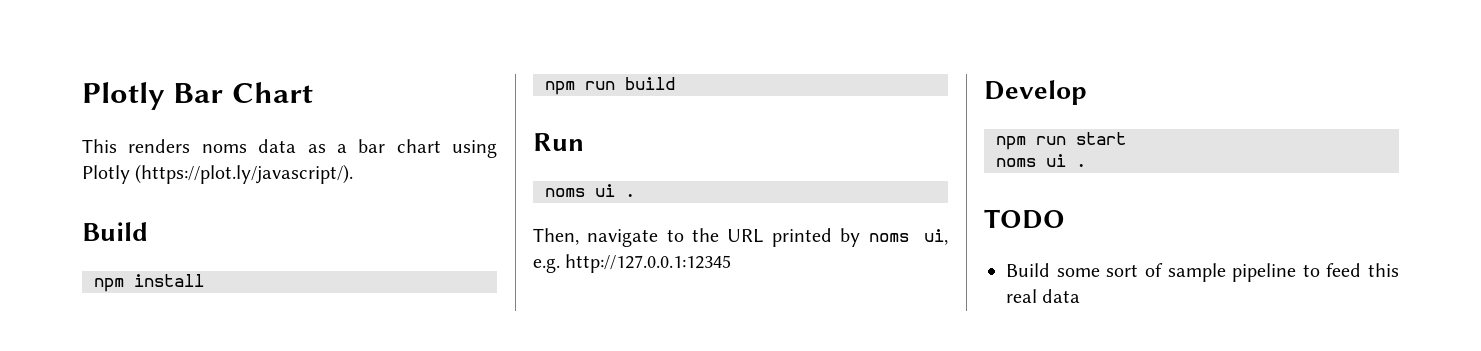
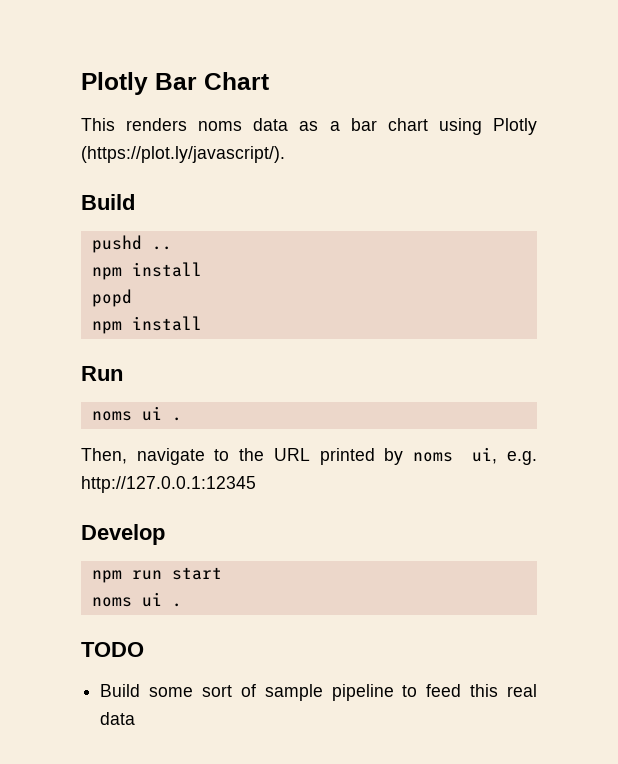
[94,274,204,292] [545,77,675,95] // npm install // npm run build -> [91,235,172,253] [91,262,202,280] [91,289,132,307] [91,316,202,334] // pushd .. // npm install // popd // npm install

